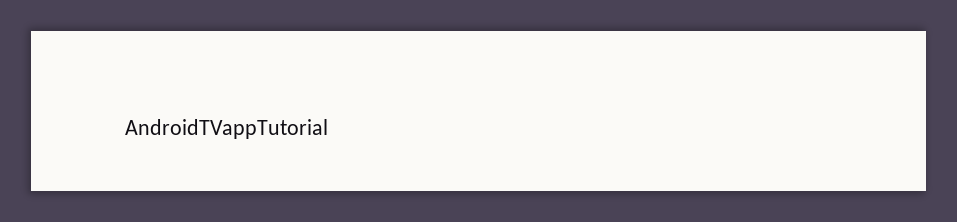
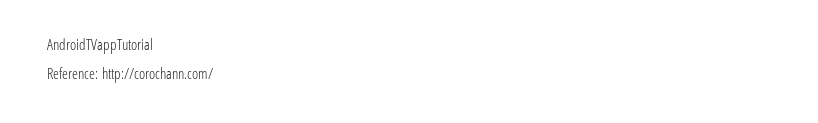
(328, 129) none -> [47,67,214,83] // Reference: http://corochann.com/

